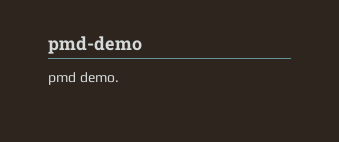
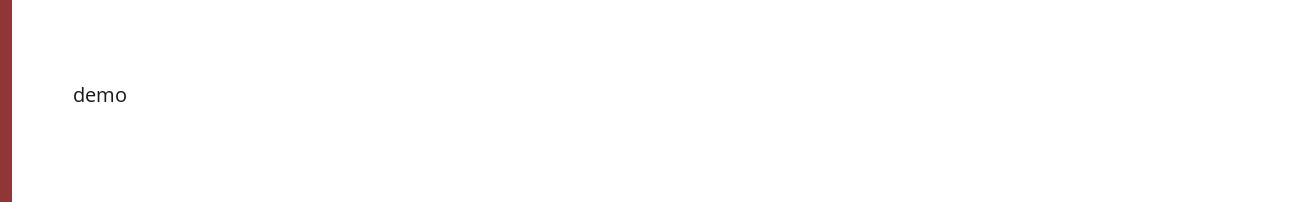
[48,36,142,54] [48,72,119,85] pmd-demo // pmd demo. -> [73,87,127,102] demo

